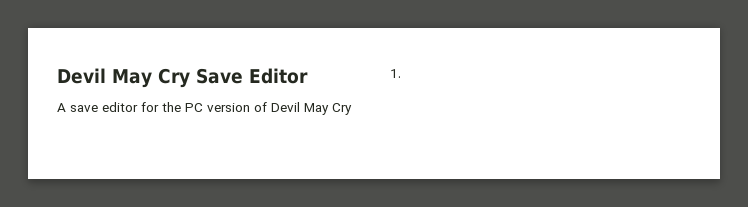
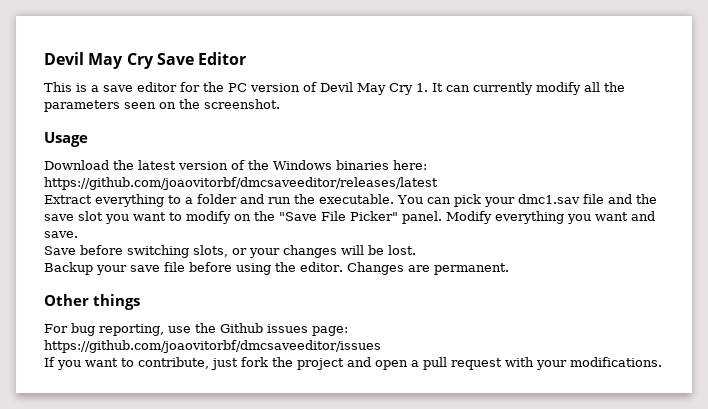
[57,103,66,112] A -> [44,82,99,92] This is a
(401, 73) none -> [432,82,625,95] [44,99,280,112] [44,132,88,147] [44,160,427,170] [44,177,438,190] [44,194,657,207] [44,211,655,224] [44,231,78,238] [44,245,416,258] [44,262,509,275] [44,294,141,310] [44,323,348,336] [44,340,381,353] [44,357,662,370] It can currently modify all the parameters seen on the screenshot. // Usage // Download the latest version of the Windows binaries here: https://github.com/joaovitorbf/dmcsaveeditor/releases/latest // Extract everything to a folder and run the executable. You can pick your dmc1.sav file and the save slot you want to modify on the "Save File Picker" panel. Modify everything you want and save. // Save before switching slots, or your changes will be lost. // Backup your save file before using the editor. Changes are permanent. // Other things // For bug reporting, use the Github issues page: https://github.com/joaovitorbf/dmcsaveeditor/issues // If you want to contribute, just fork the project and open a pull request with your modifications.

